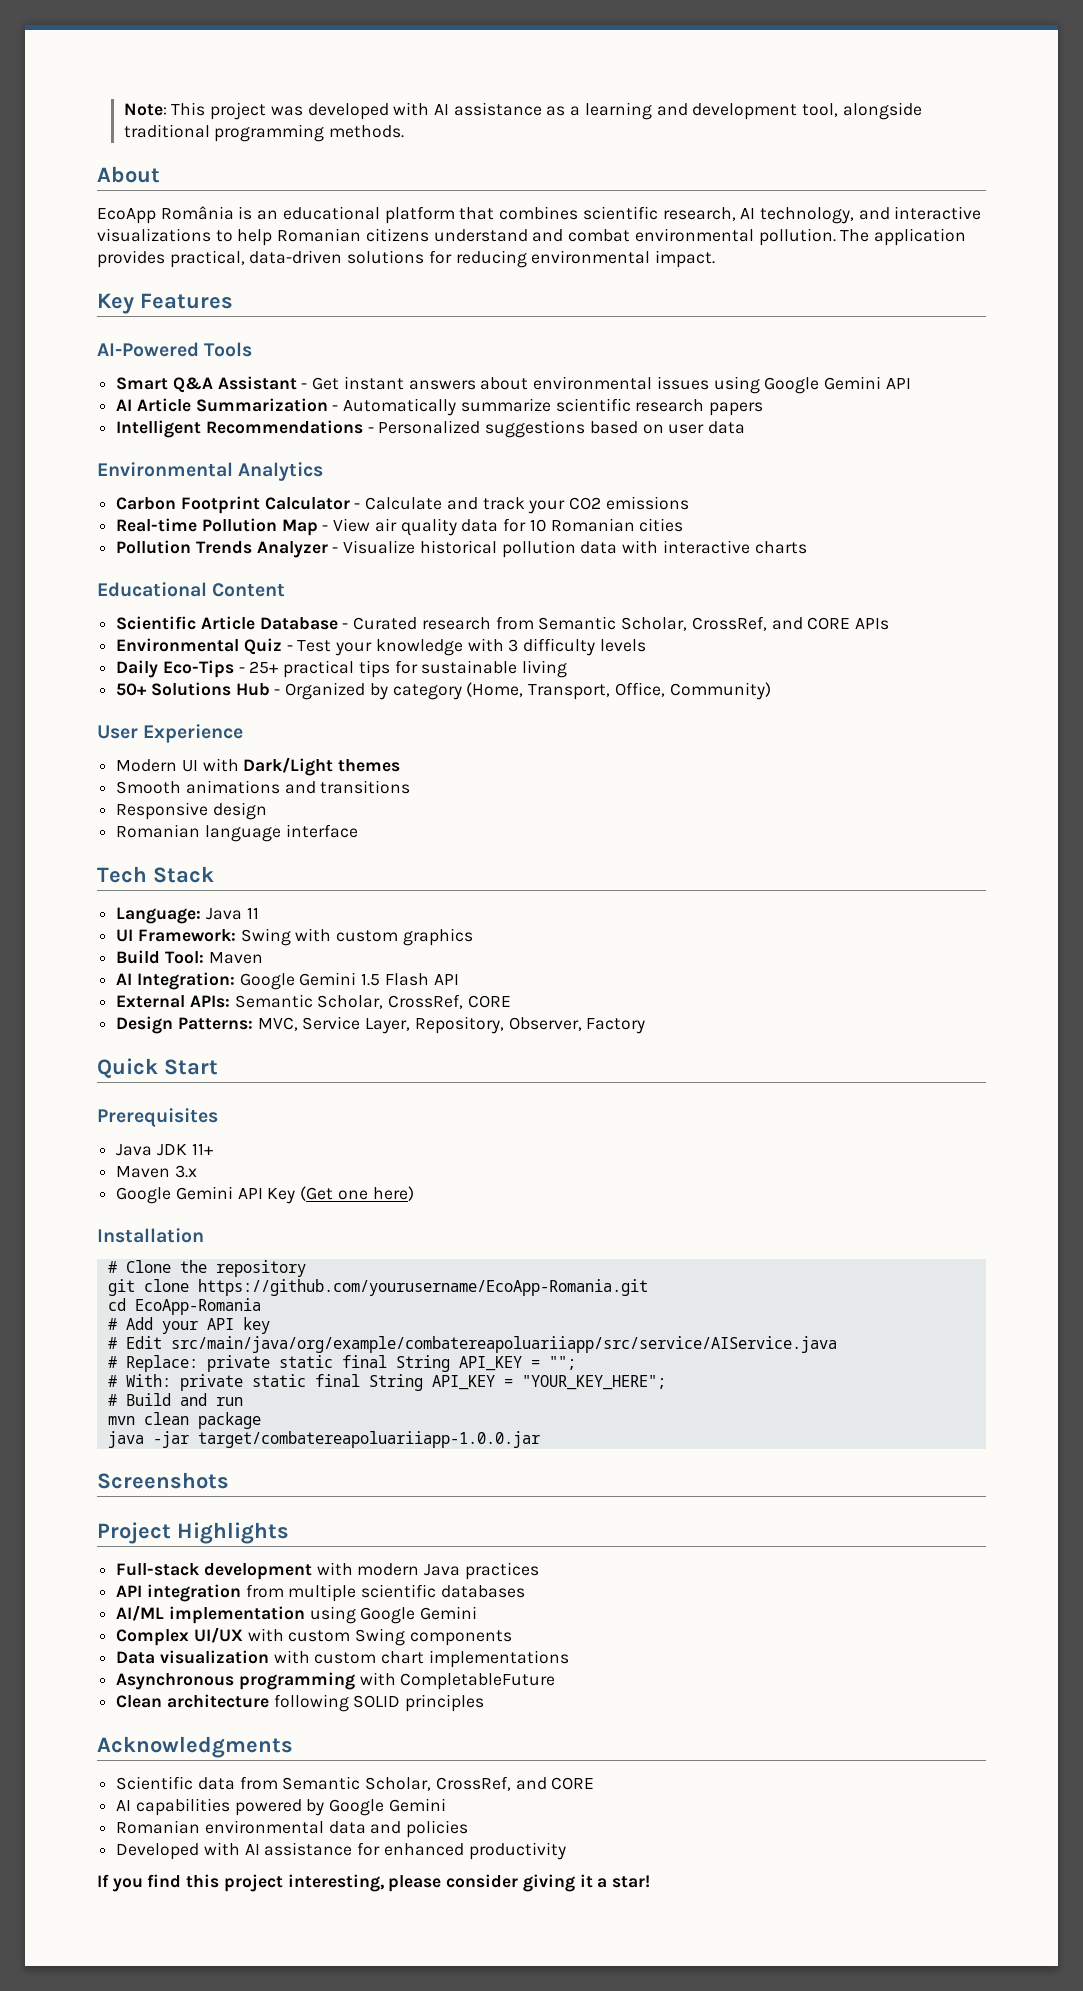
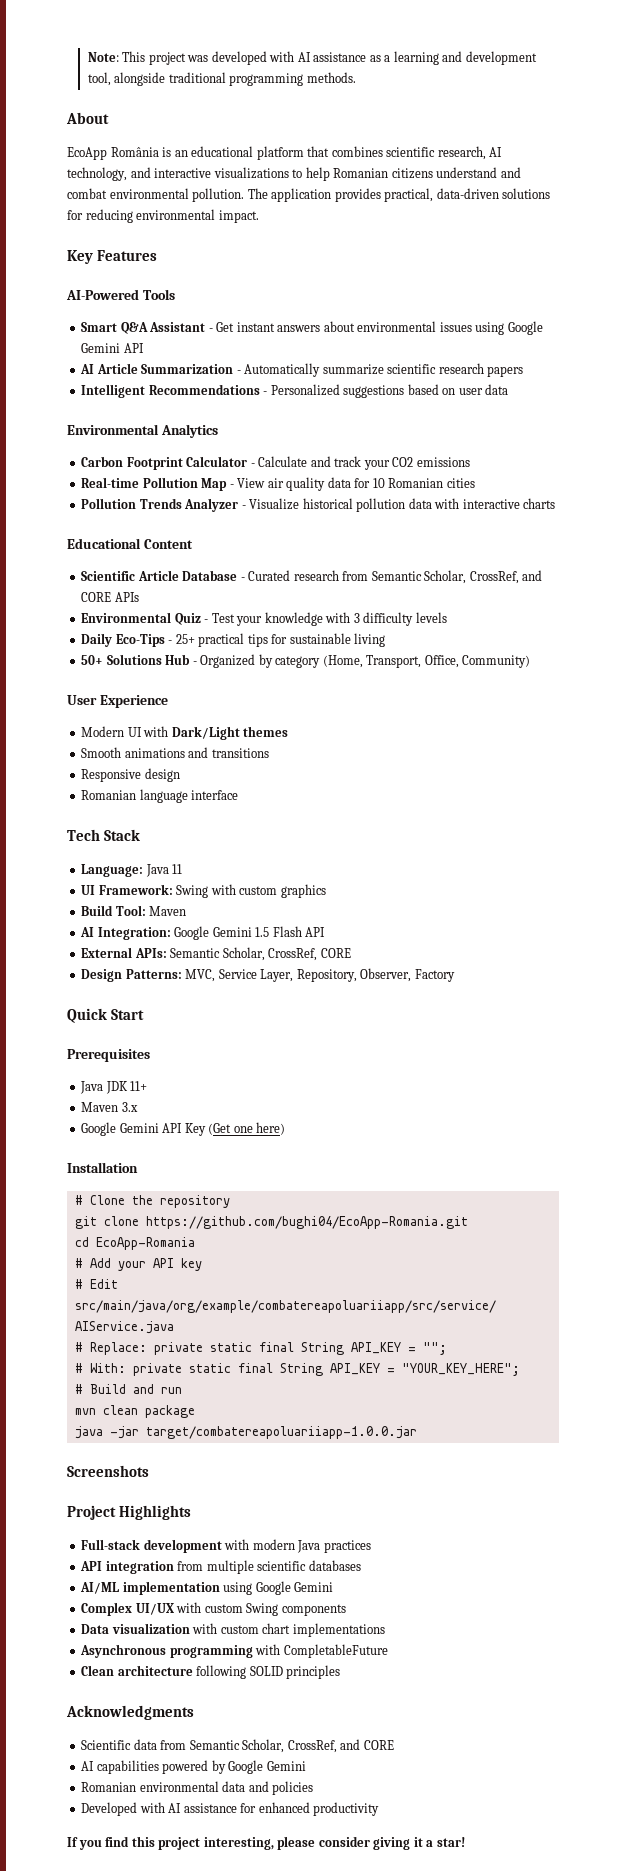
[197,1279,648,1296] https://github.com/yourusername/EcoApp-Romania.git -> [145,1216,468,1229] https://github.com/bughi04/EcoApp-Romania.git

